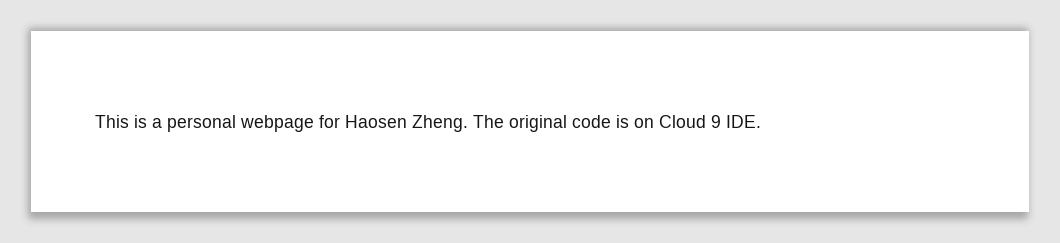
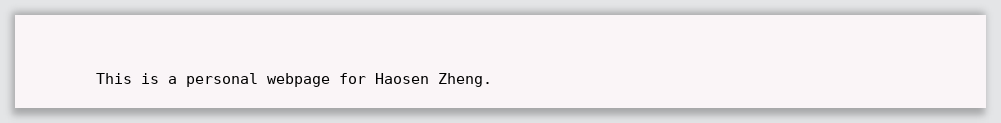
[473,115,761,132] The original code is on Cloud 9 IDE. -> (492, 80) none

